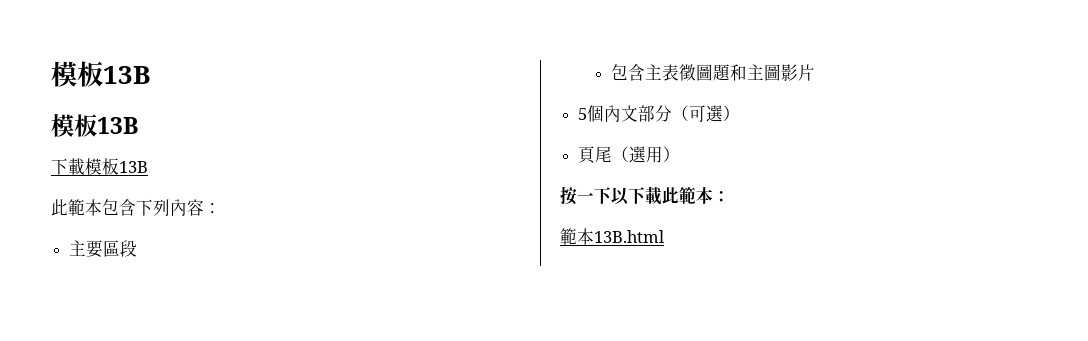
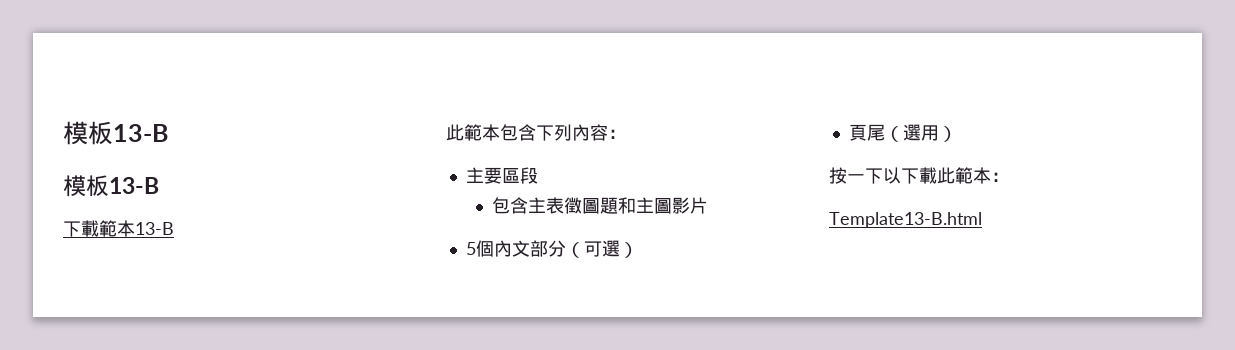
[51,61,150,87] [51,114,138,137] [51,158,148,175] 模板13B // 模板13B // 下載模板13B -> [63,121,168,145] [63,175,159,197] [63,220,174,237] 模板13-B // 模板13-B // 下載範本13-B
[560,228,664,245] 範本13B.html -> [829,212,982,228] Template13-B.html

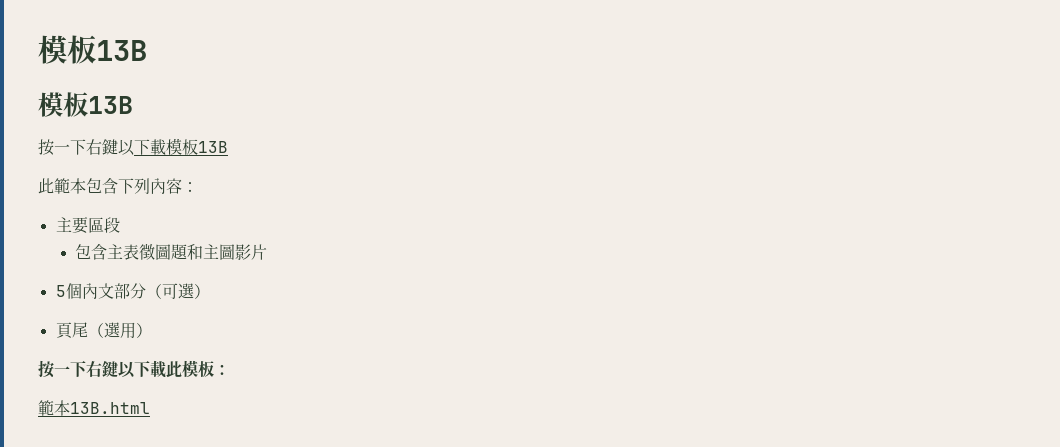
[63,121,168,145] [63,175,159,197] [63,220,174,237] 模板13-B // 模板13-B // 下載範本13-B -> [38,35,147,64] [38,92,133,117] [38,138,228,156] 模板13B // 模板13B // 按一下右鍵以下載模板13B
(883, 176) none -> [86,361,118,377] 右鍵
[955,167,1009,184] [829,212,982,228] 範本： // Template13-B.html -> [182,360,230,377] [38,400,150,416] 模板： // 範本13B.html

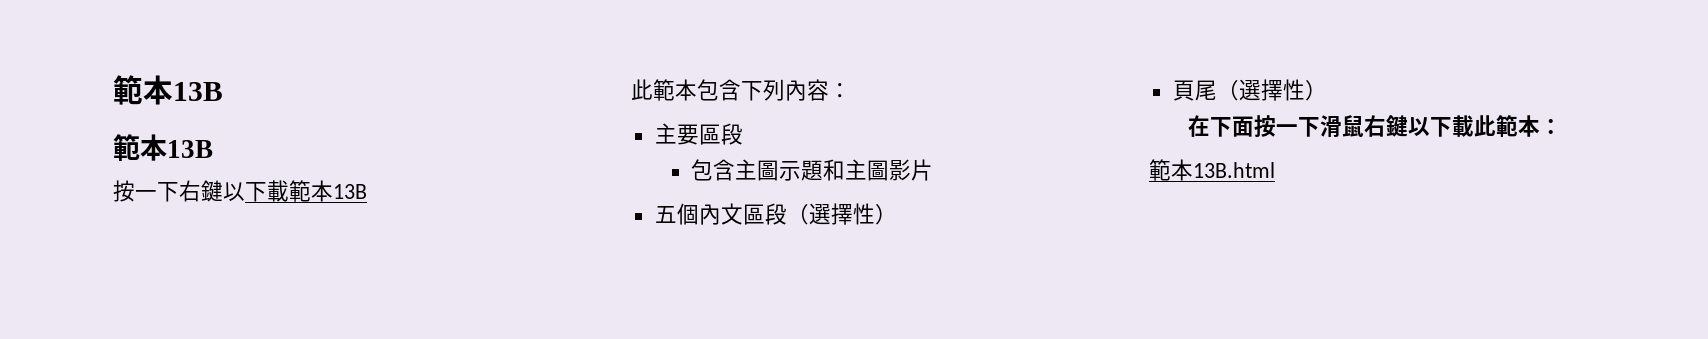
[38,35,147,64] [38,92,88,117] 模板13B // 模板 -> [113,75,223,105] [113,134,167,161] 範本13B // 範本
[166,138,198,155] 模板 -> [289,180,333,202] 範本
[122,243,171,260] 表徵圖 -> [757,160,802,181] 圖示
[55,283,195,299] 5個內文部分（可選 -> [654,203,875,225] 五個內文區段（選擇性
[119,322,152,339] [38,360,87,378] 用） // 按一下 -> [1260,79,1327,101] [1187,115,1364,137] 擇性） // 在下面按一下滑鼠
[182,360,214,377] 模板 -> [1495,115,1540,137] 範本

